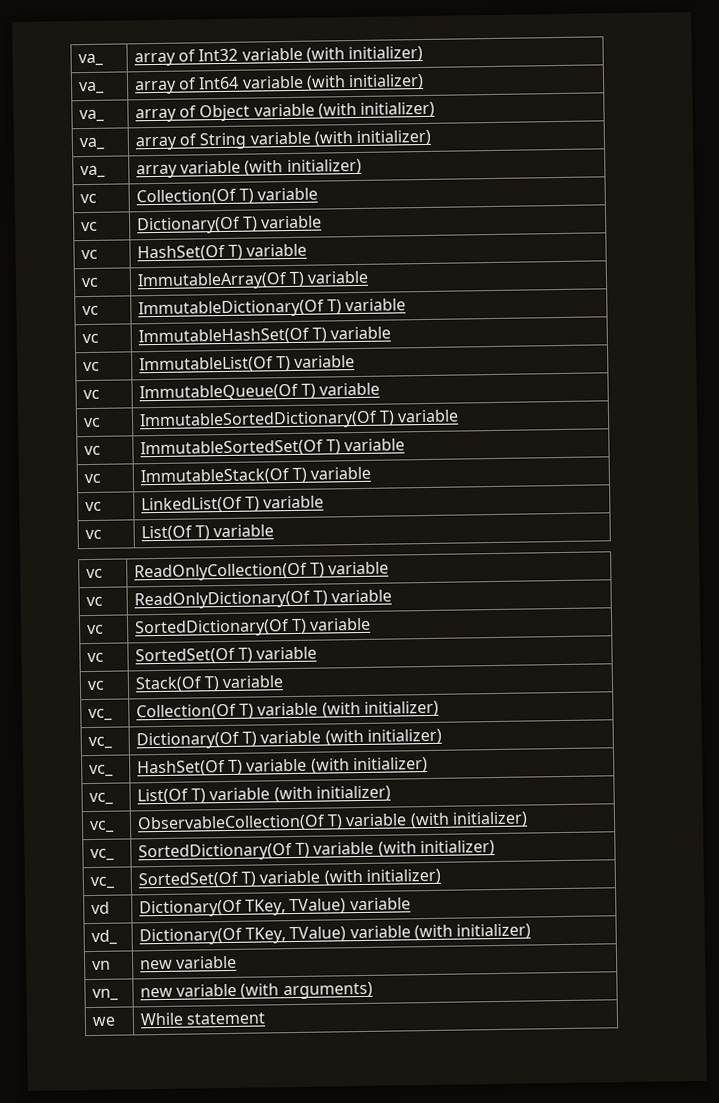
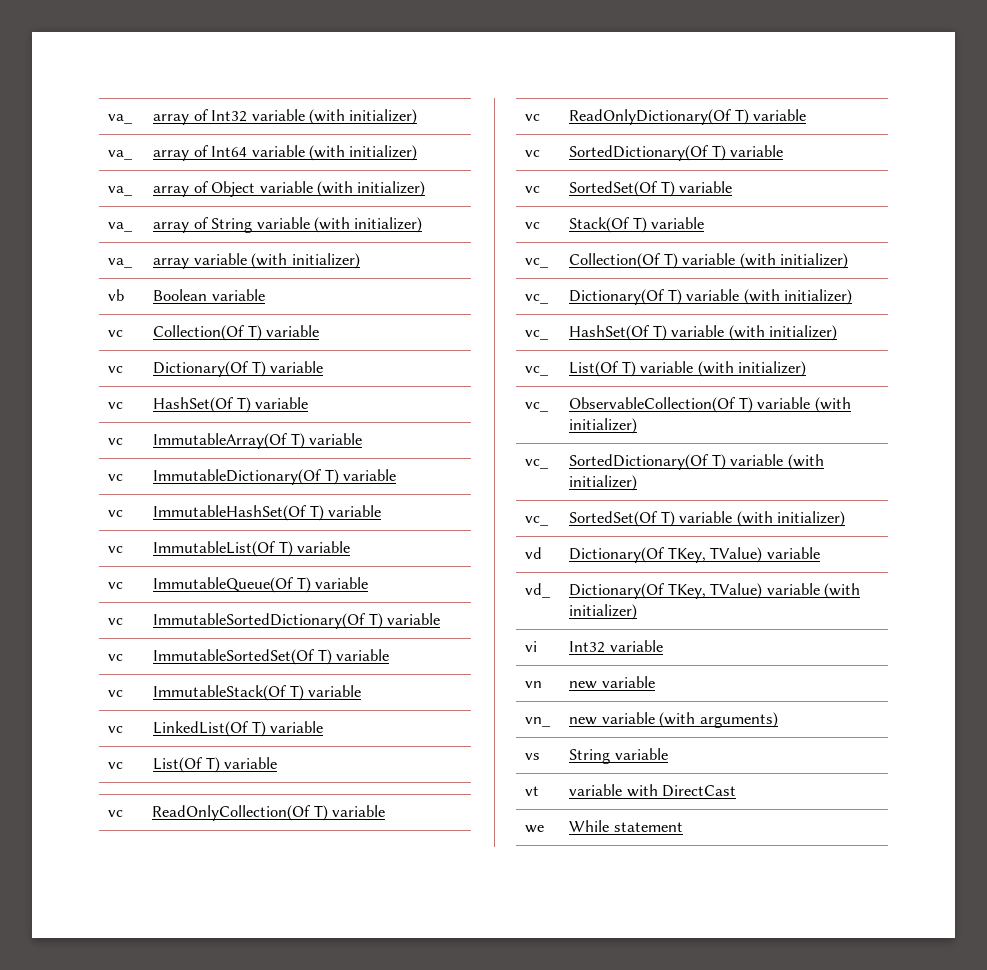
(362, 167) none -> [108,289,125,301] [153,289,265,301] // vb | Boolean variable
(532, 931) none -> [525,641,538,652] [569,640,663,653] // vi | Int32 variable
(373, 990) none -> [525,753,541,760] [569,748,668,764] [525,786,540,796] [569,784,737,797] // vs | String variable // vt | variable with DirectCast

